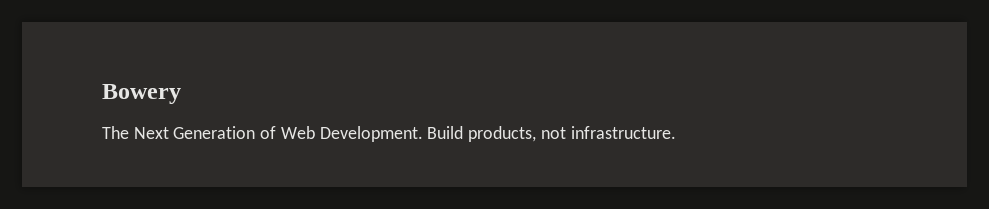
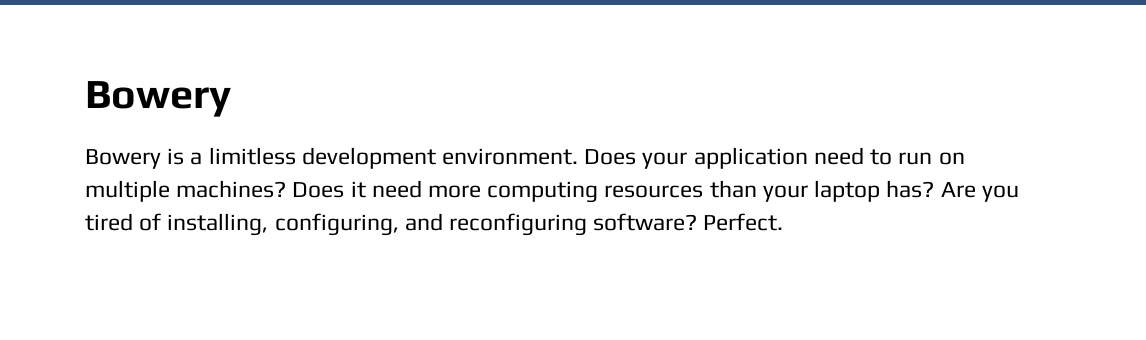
[102,126,676,142] The Next Generation of Web Development. Build products, not infrastructure. -> [85,147,965,169] [85,180,1019,203] [85,213,784,236] Bowery is a limitless development environment. Does your application need to run on multiple machines? Does it need more computing resources than your laptop has? Are you tired of installing, configuring, and reconfiguring software? Perfect.

